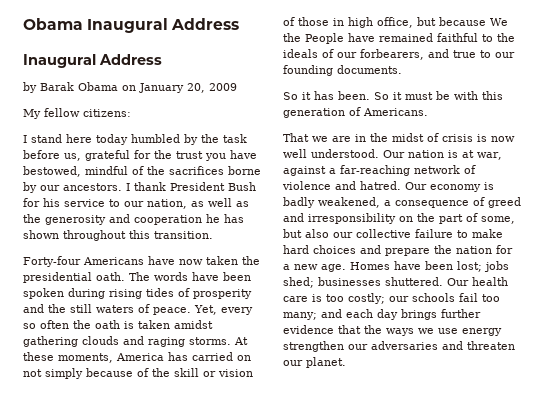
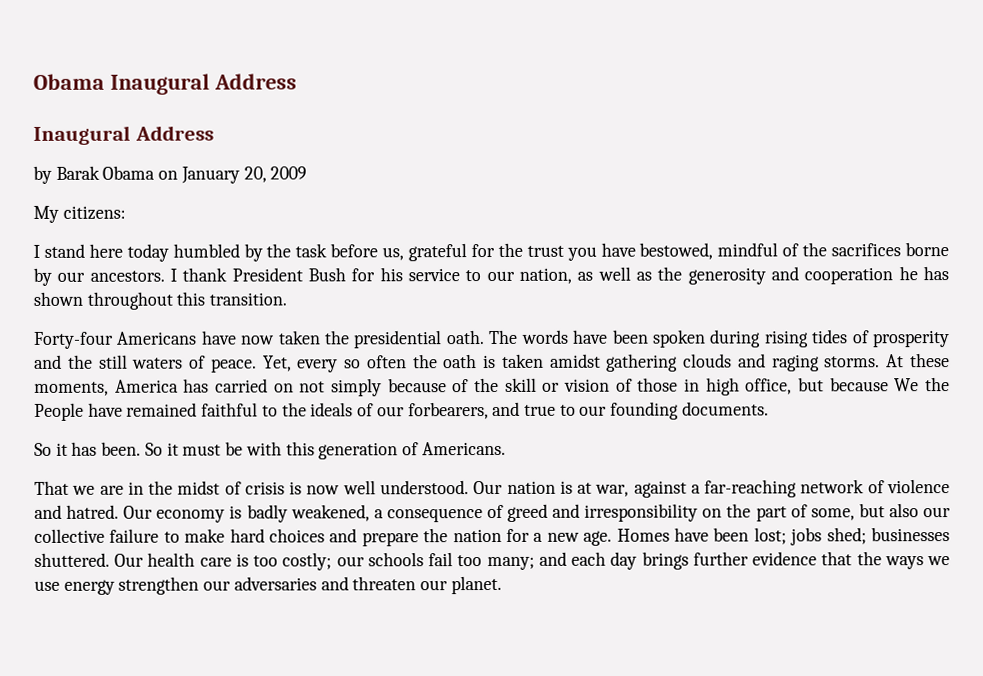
[44,108,80,117] fellow -> (59, 214) none

